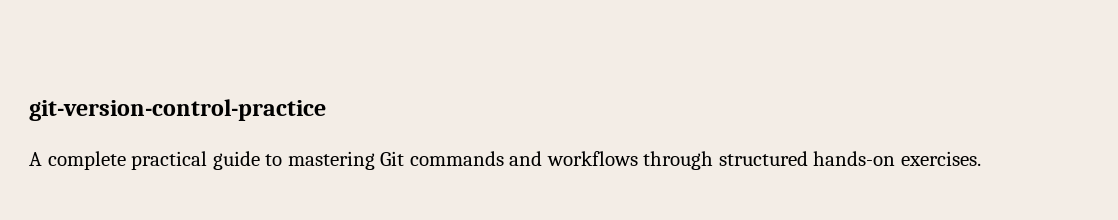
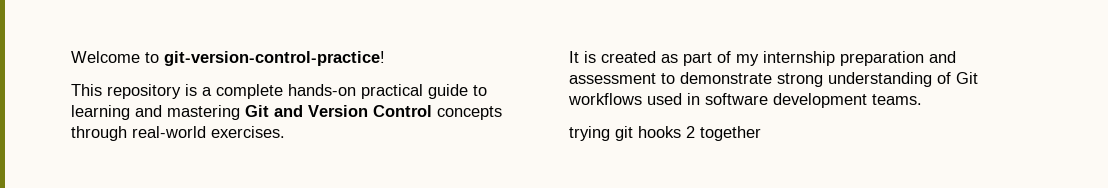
[29,99,326,121] [29,151,981,170] git-version-control-practice // A complete practical guide to mastering Git commands and workflows through structured hands-on exercises. -> [71,51,385,66] [71,84,487,99] [71,105,502,120] [71,126,285,141] [569,51,956,66] [569,72,978,87] [568,93,922,108] [569,126,761,141] Welcome to git-version-control-practice! // This repository is a complete hands-on practical guide to learning and mastering Git and Version Control concepts through real-world exercises. // It is created as part of my internship preparation and assessment to demonstrate strong understanding of Git workflows used in software development teams. // trying git hooks 2 together

